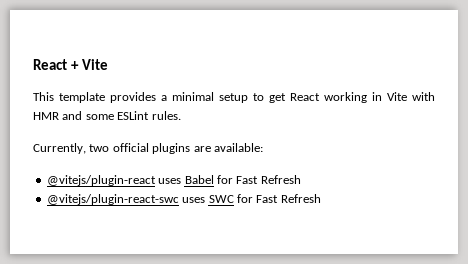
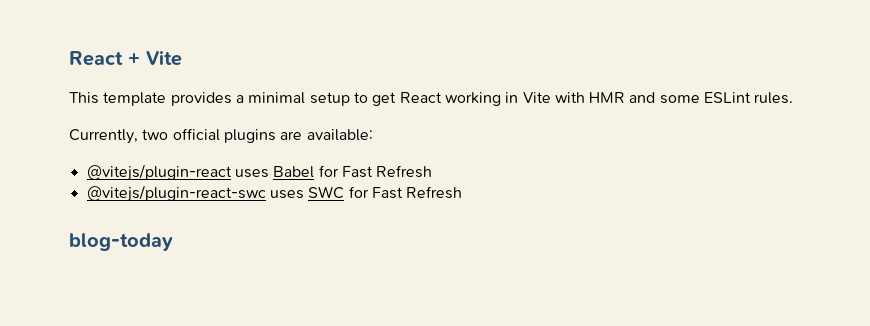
(321, 198) none -> [69,233,173,251] // blog-today

